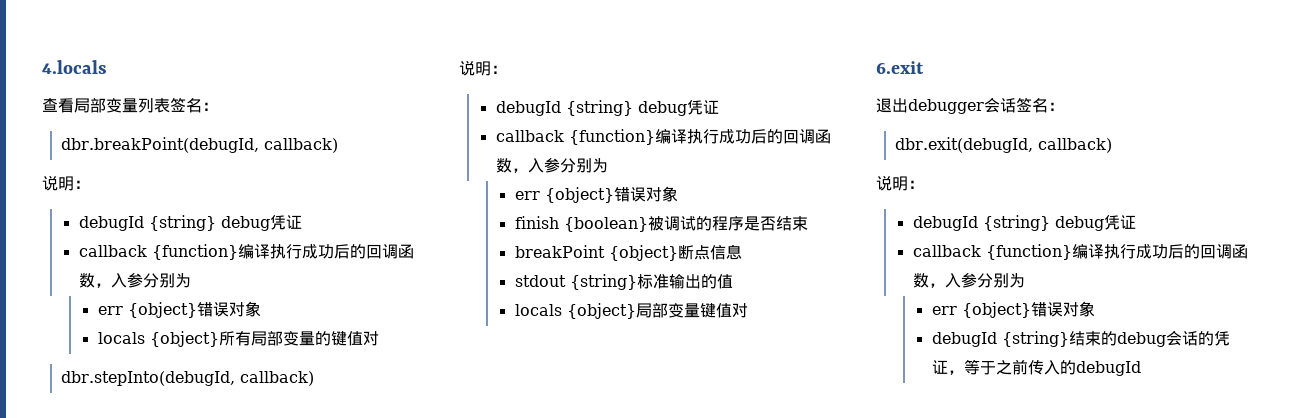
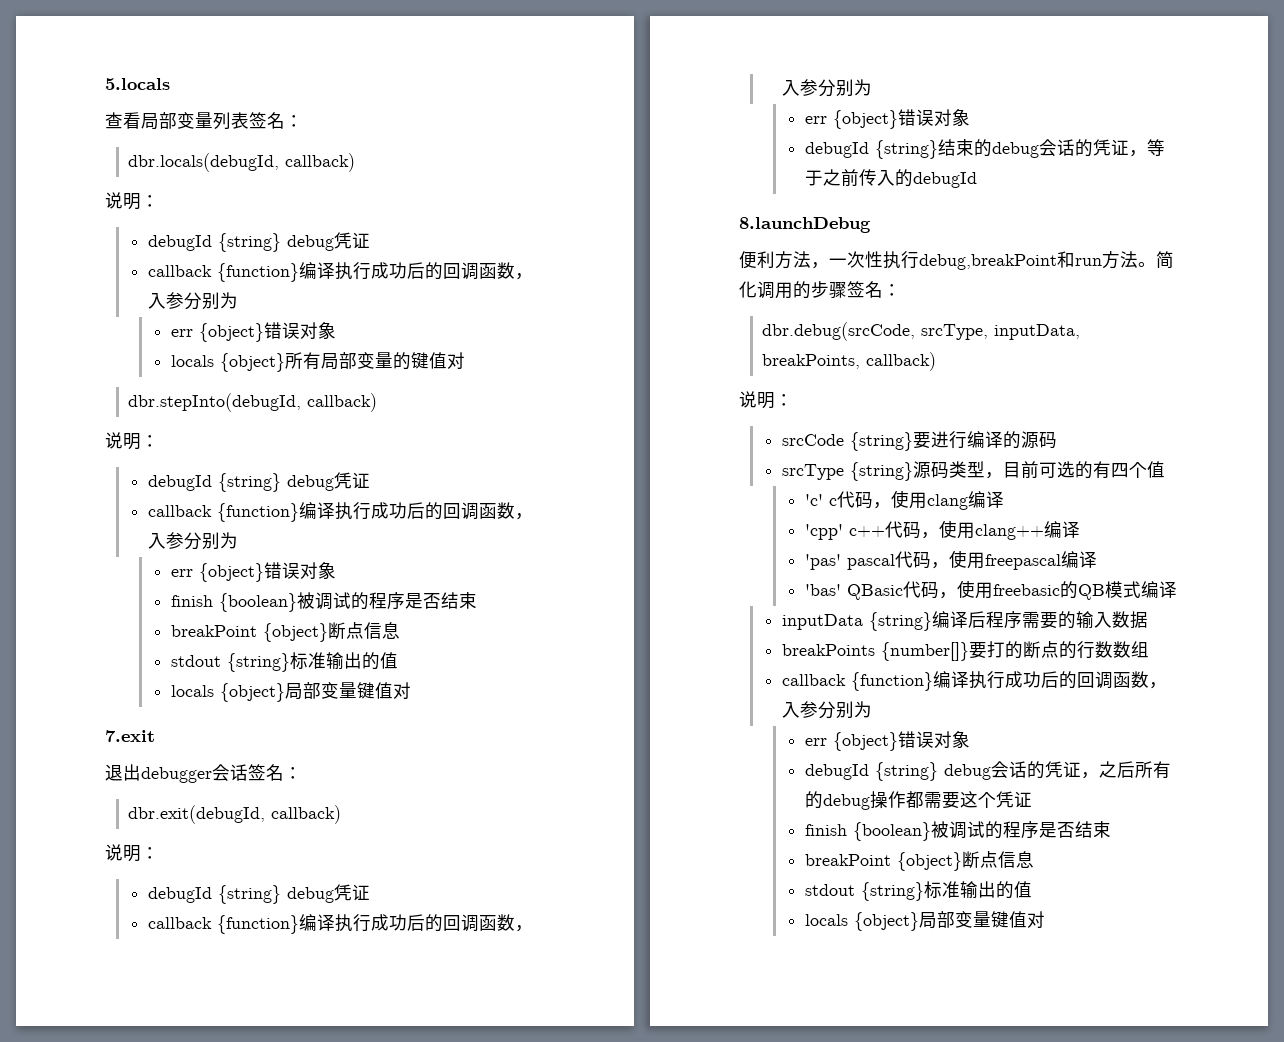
[42,60,107,74] 4.locals -> [105,78,170,90] 5.locals
[60,137,259,153] dbr.breakPoint(debugId, -> [128,153,280,172] dbr.locals(debugId,
[876,61,924,74] 6.exit -> [105,730,155,742] 7.exit
(1141, 368) none -> [739,217,871,233] [739,251,1174,270] [739,281,901,299] [762,322,1081,341] [762,352,937,371] [739,391,793,409] [781,431,1057,451] [781,461,1165,481] [804,490,1004,510] [804,520,1080,540] [804,550,1097,570] [804,580,1177,600] [781,611,1148,631] [781,641,1149,661] [781,671,1167,691] [781,701,872,719] [804,731,970,751] [804,761,1171,781] [804,791,1032,810] [804,821,1111,841] [804,851,1034,871] [804,881,1032,901] [804,911,1045,931] // 8.launchDebug // 便利方法，一次性执行debug,breakPoint和run方法。简化调用的步骤签名： // dbr.debug(srcCode, srcType, inputData, breakPoints, callback) // 说明： // srcCode {string}要进行编译的源码 // srcType {string}源码类型，目前可选的有四个值 // 'c' c代码，使用clang编译 // 'cpp' c++代码，使用clang++编译 // 'pas' pascal代码，使用freepascal编译 // 'bas' QBasic代码，使用freebasic的QB模式编译 // inputData {string}编译后程序需要的输入数据 // breakPoints {number[]}要打的断点的行数数组 // callback {function}编译执行成功后的回调函数，入参分别为 // err {object}错误对象 // debugId {string} debug会话的凭证，之后所有的debug操作都需要这个凭证 // finish {boolean}被调试的程序是否结束 // breakPoint {object}断点信息 // stdout {string}标准输出的值 // locals {object}局部变量键值对

